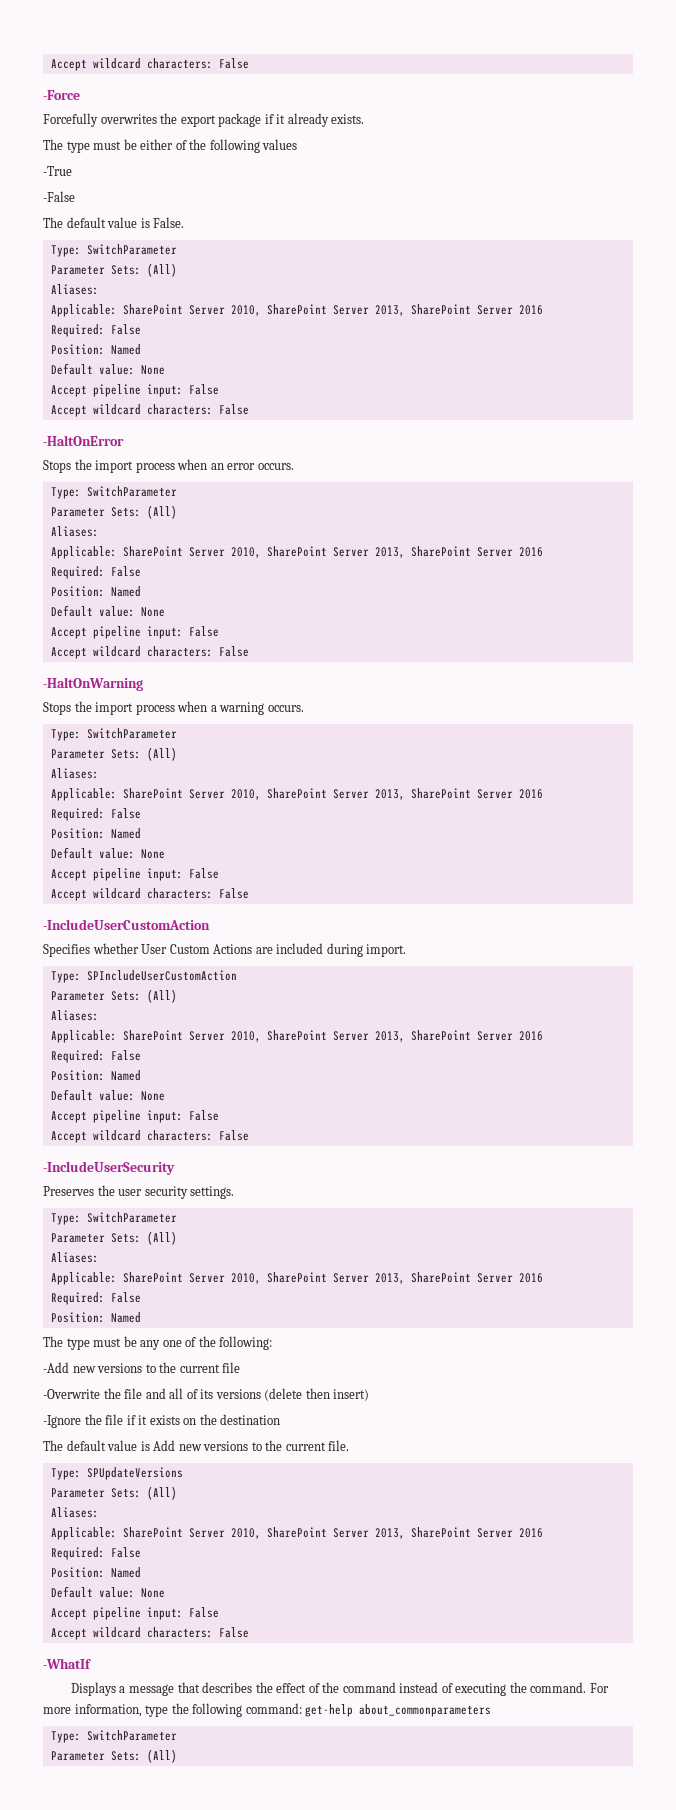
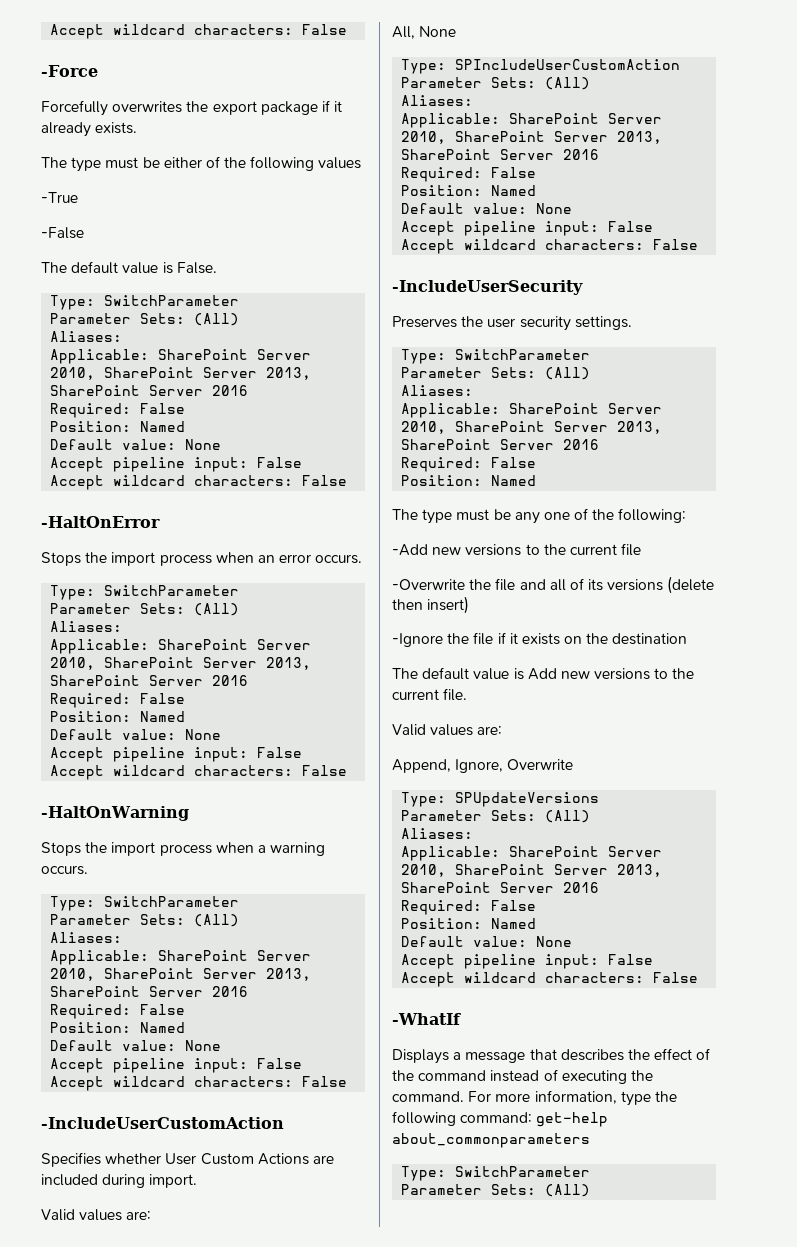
(407, 950) none -> [41,1209,152,1221] [392,26,457,39] // Valid values are: // All, None
(350, 1445) none -> [392,724,503,736] [392,759,574,773] // Valid values are: // Append, Ignore, Overwrite

